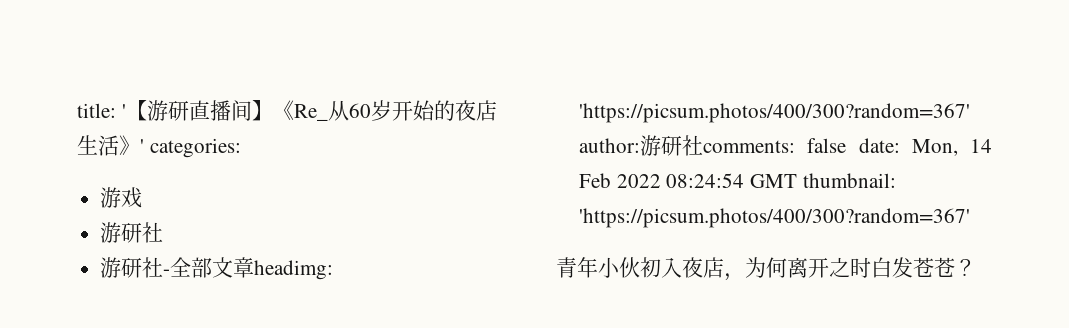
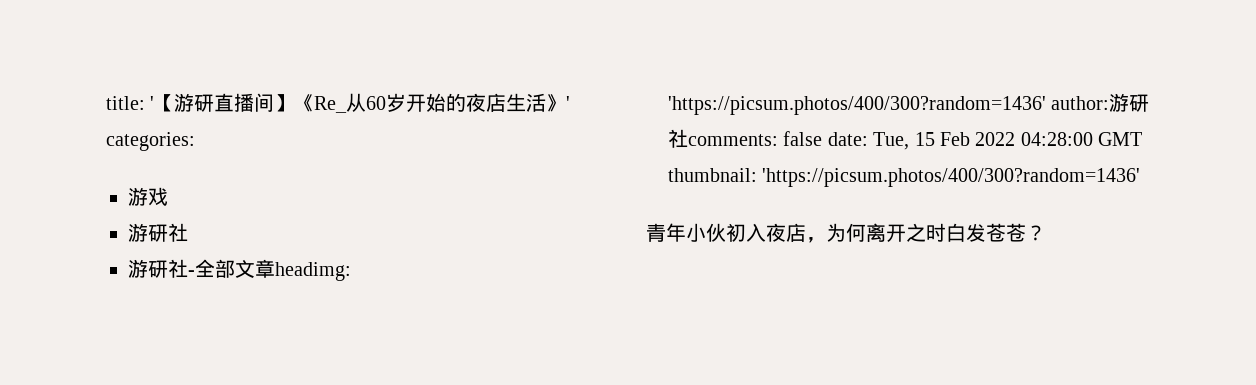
[579,103,971,123] 'https://picsum.photos/400/300?random=367' -> [668,96,1046,115] 'https://picsum.photos/400/300?random=1436'
[911,139,992,156] Mon, 14 -> [873,132,935,150] Tue, 15
[666,173,745,188] 08:24:54 -> [1020,132,1093,146] 04:28:00
[579,208,971,228] 'https://picsum.photos/400/300?random=367' -> [762,168,1141,187] 'https://picsum.photos/400/300?random=1436'

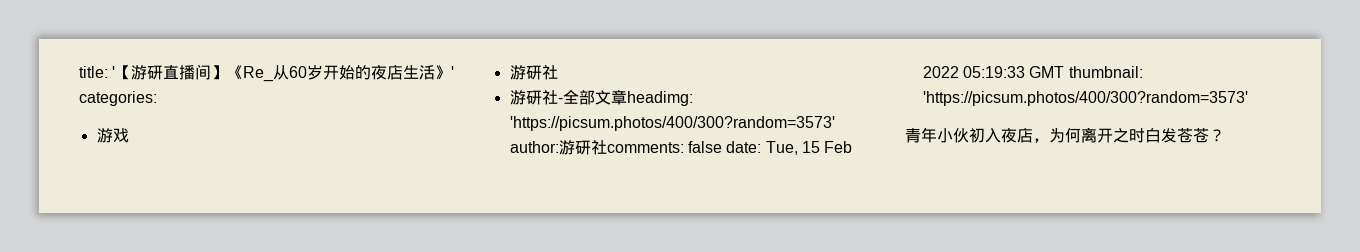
[668,96,1046,115] 'https://picsum.photos/400/300?random=1436' -> [509,116,835,131] 'https://picsum.photos/400/300?random=3573'
[1020,132,1093,146] 04:28:00 -> [962,66,1025,78] 05:19:33
[762,168,1141,187] 'https://picsum.photos/400/300?random=1436' -> [922,91,1248,106] 'https://picsum.photos/400/300?random=3573'

